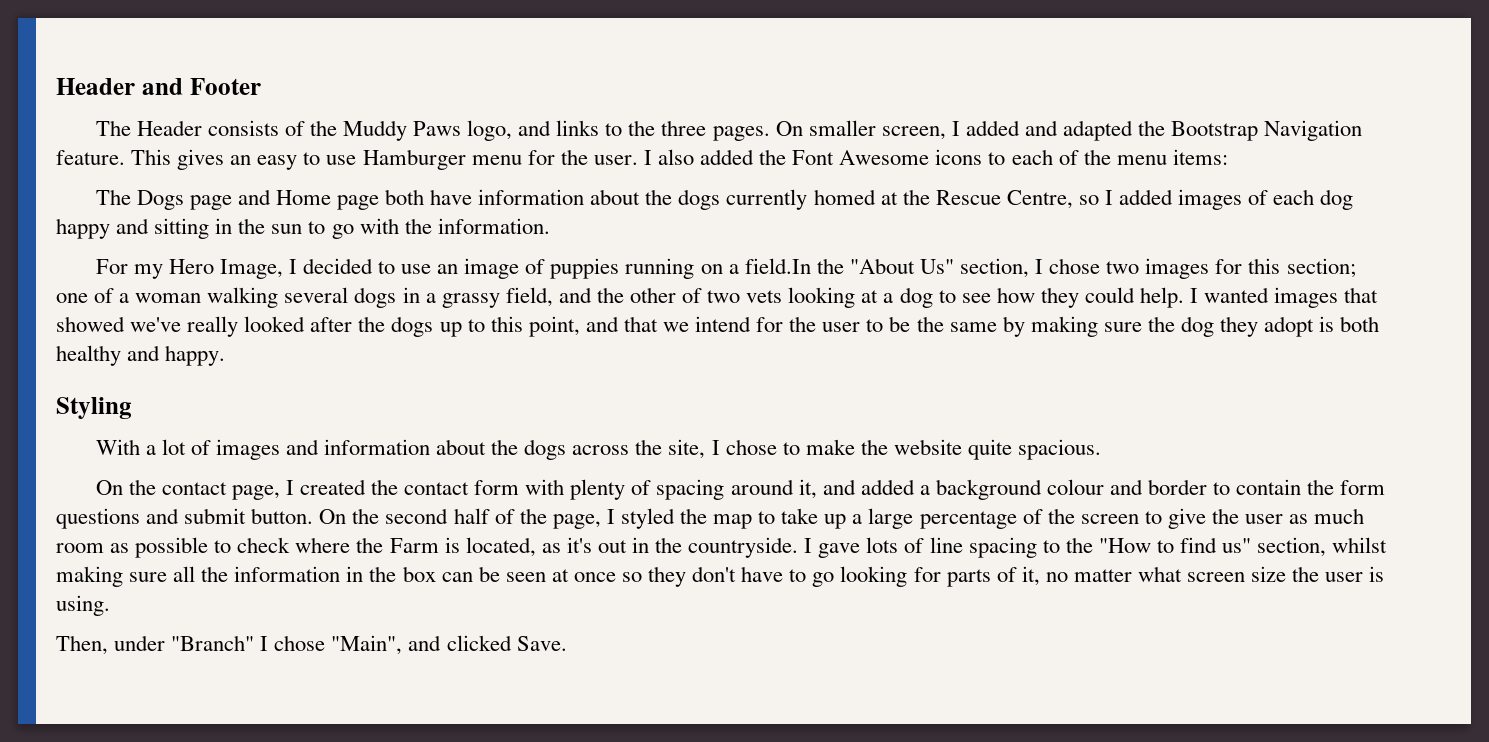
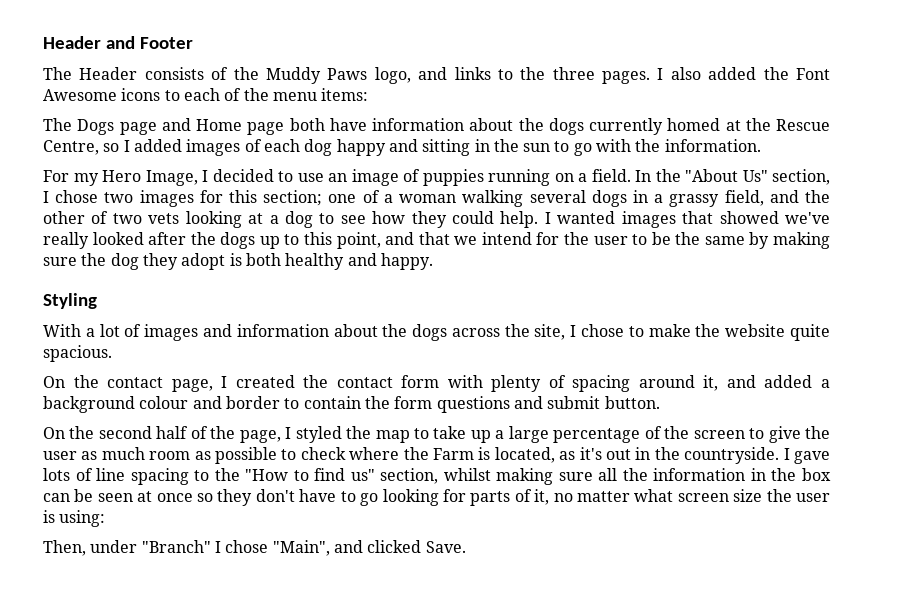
[775,120,1363,141] [56,149,638,170] On smaller screen, I added and adapted the Bootstrap Navigation feature. This gives an easy to use Hamburger menu for the user. -> (651, 77) none
[744,258,811,274] field.In -> [591,169,651,182] field. In
(314, 516) none -> (660, 402) //
[56,595,110,616] using. -> [59,510,106,527] using:

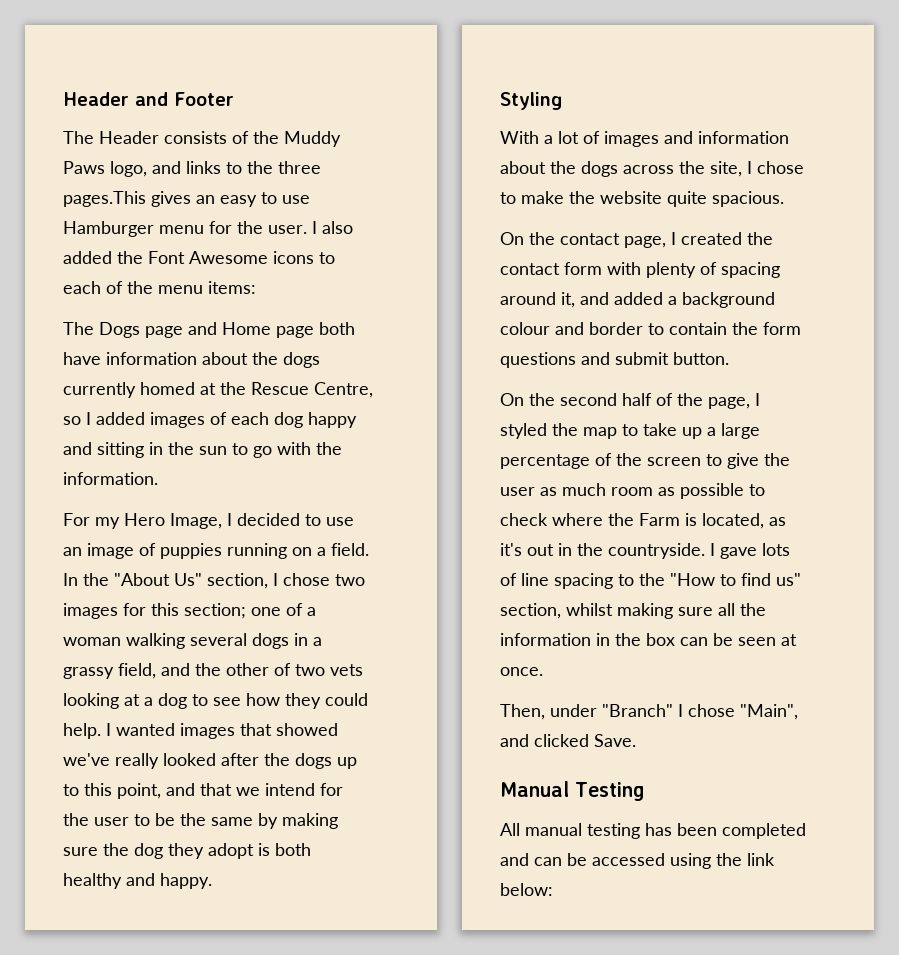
[602,71,651,84] pages. -> [63,191,310,207] [63,221,307,237] pages.This gives an easy to use Hamburger menu for the user.
[156,489,830,506] [43,510,106,527] once so they don't have to go looking for parts of it, no matter what screen size the user is using: -> [500,667,543,676] once.
(466, 547) none -> [500,781,645,801] [500,823,806,839] [500,853,775,869] [500,883,553,896] // Manual Testing // All manual testing has been completed and can be accessed using the link below:

